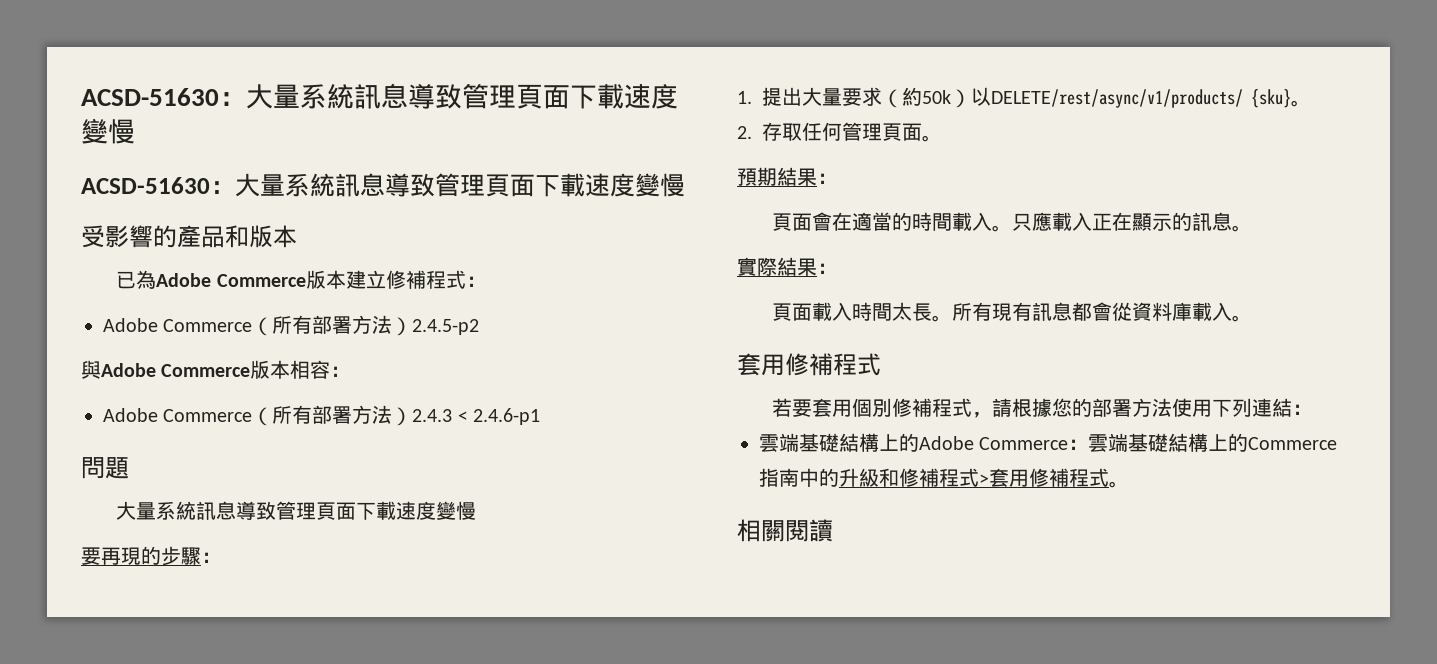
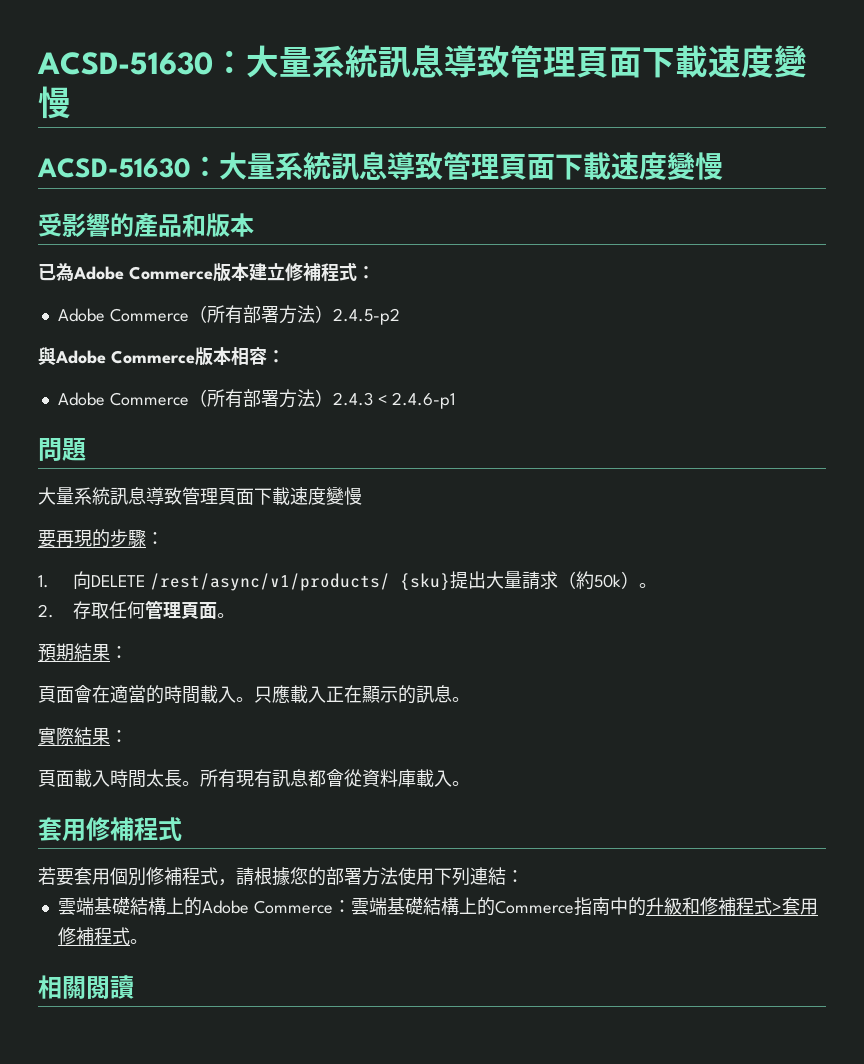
(752, 97) none -> [73,571,451,591] 向DELETE /rest/async/v1/products/ {sku}
[842,88,862,106] 要 -> [522,571,541,590] 請
[971,87,1291,108] 以DELETE/rest/async/v1/products/ {sku} -> (640, 580) none

